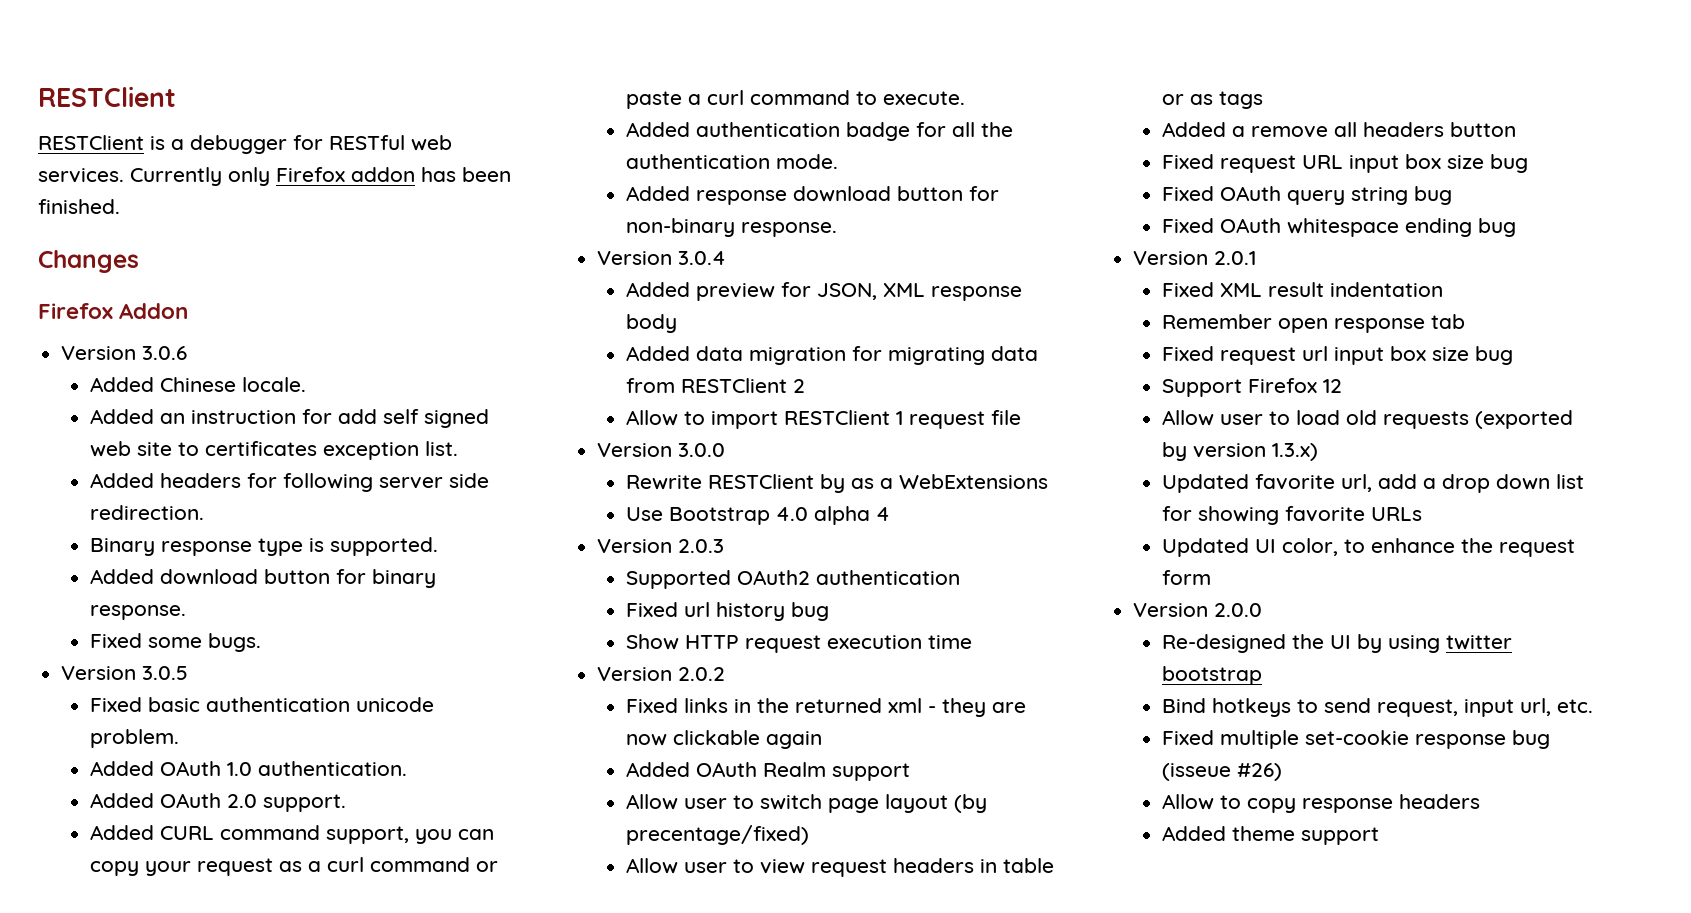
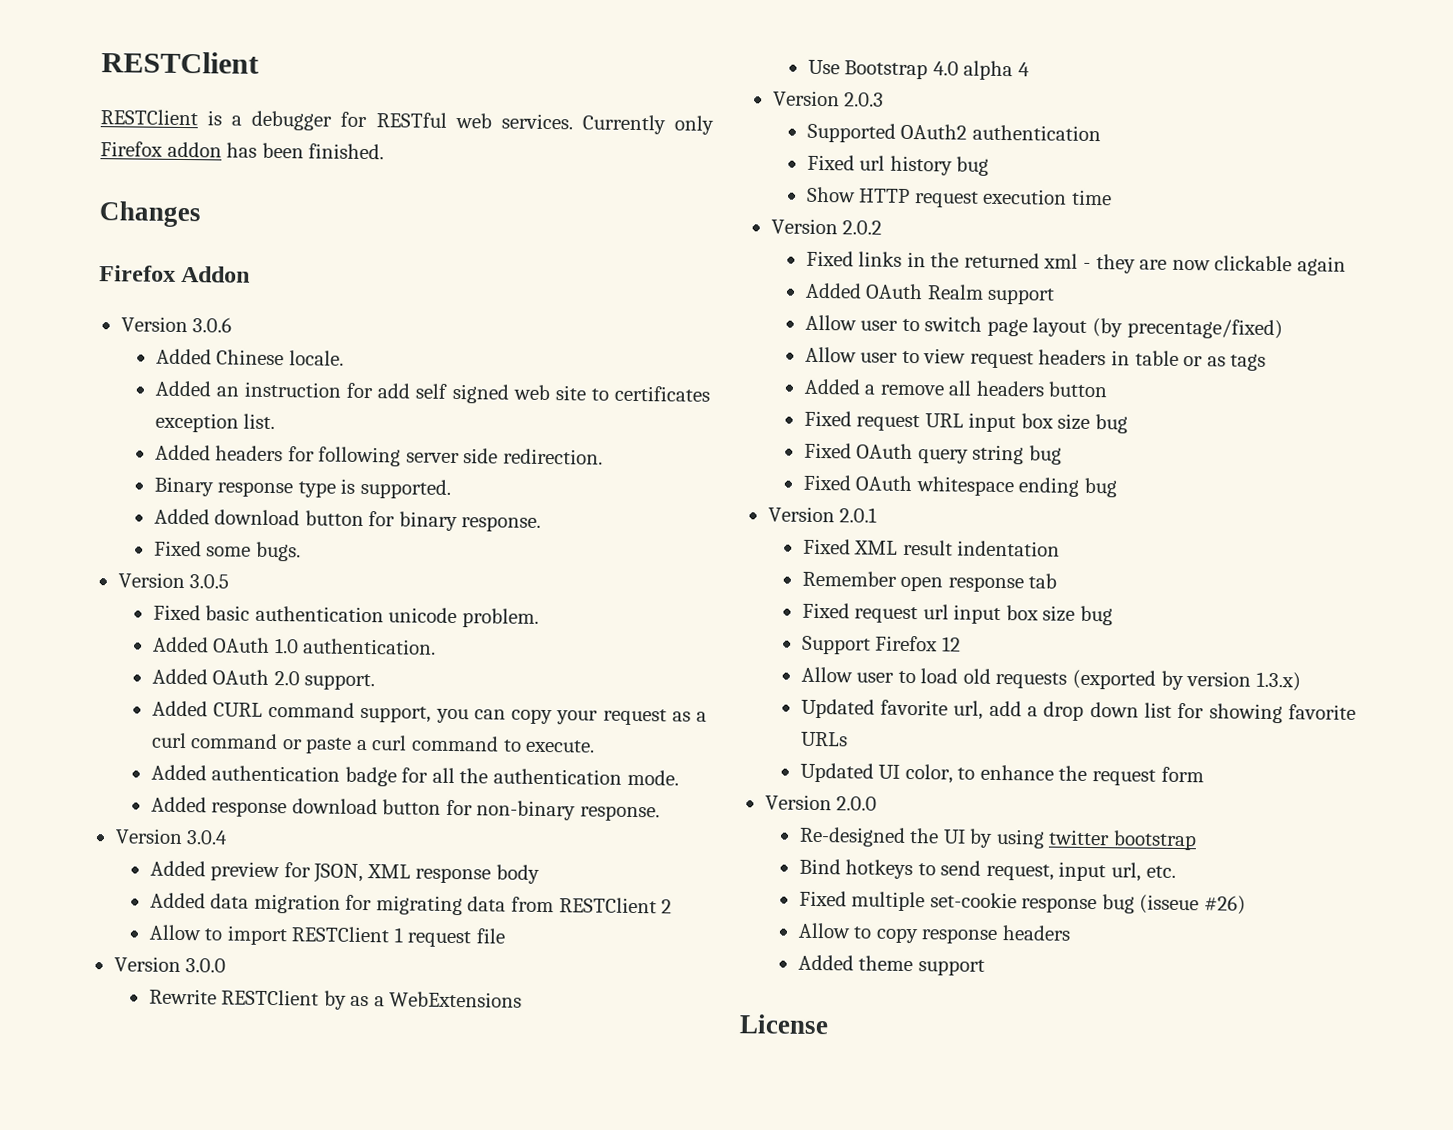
(1379, 836) none -> [739,1014,829,1035] // License

